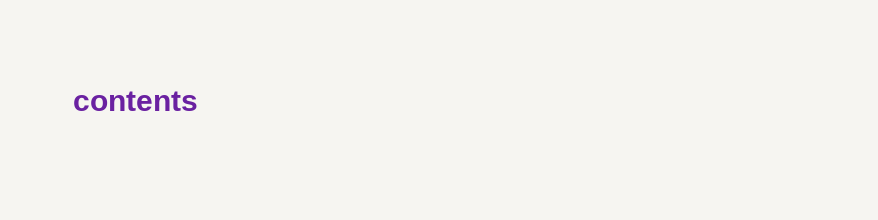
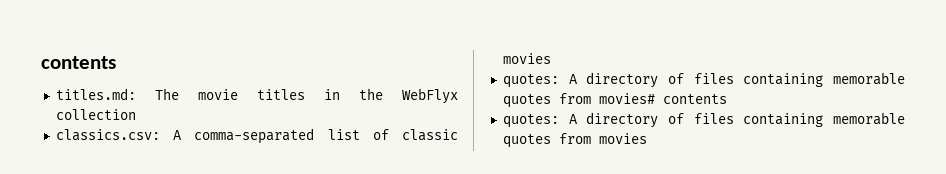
[73,91,198,111] contents -> [41,56,116,69] [55,88,458,104] [55,109,136,120] [55,128,458,144] [502,53,551,64] [502,72,905,88] [502,93,727,108] [502,112,905,128] [502,133,647,148] contents // titles.md: The movie titles in the WebFlyx collection // classics.csv: A comma-separated list of classic movies // quotes: A directory of files containing memorable quotes from movies# contents // quotes: A directory of files containing memorable quotes from movies

